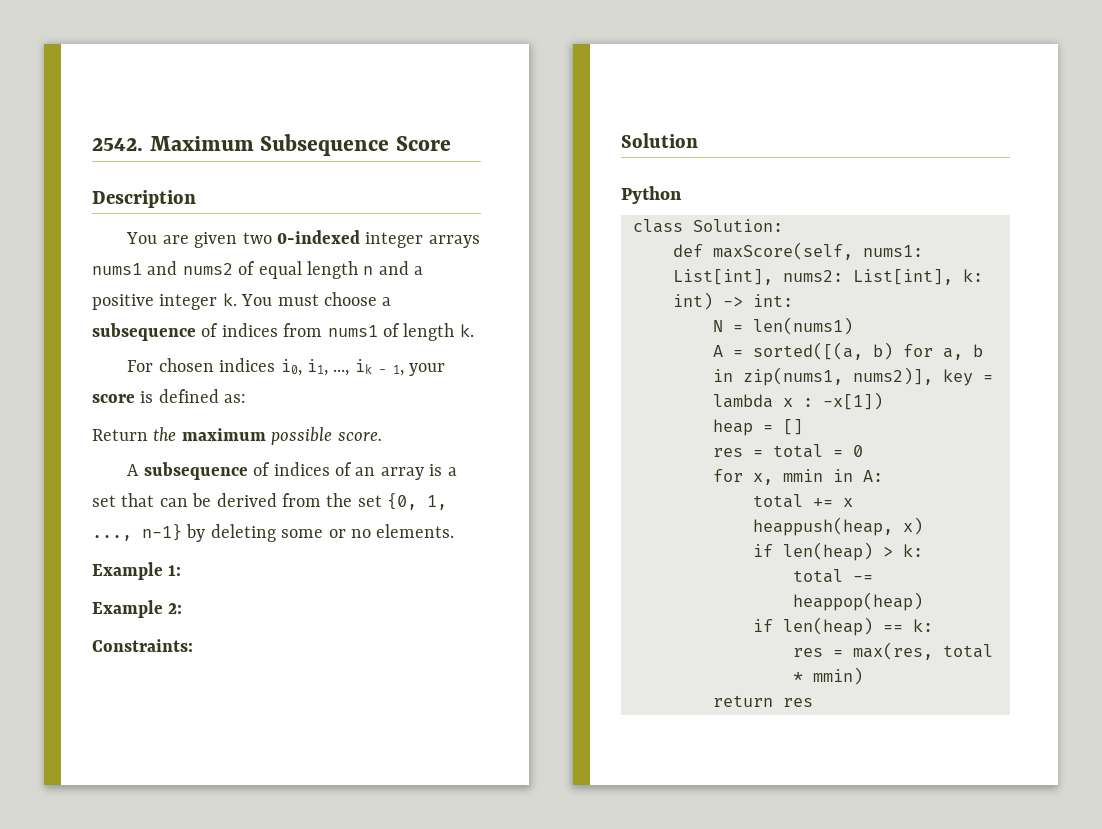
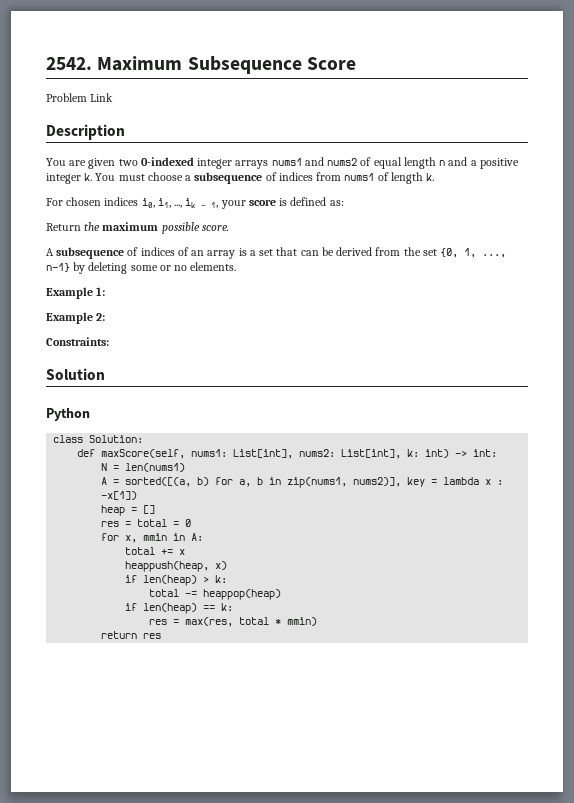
(451, 143) none -> [46,93,114,102] // Problem Link

